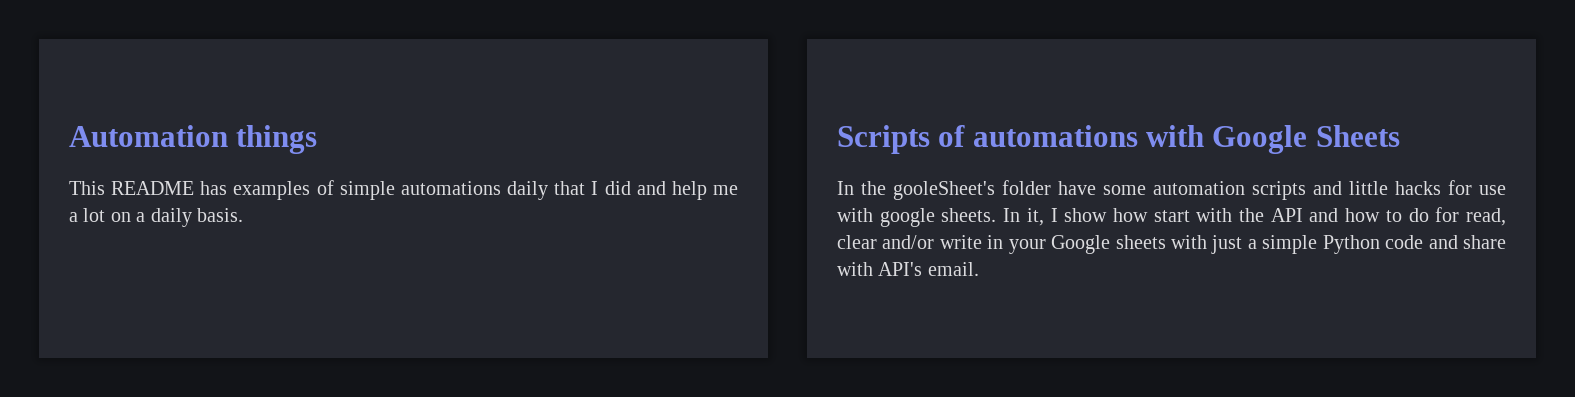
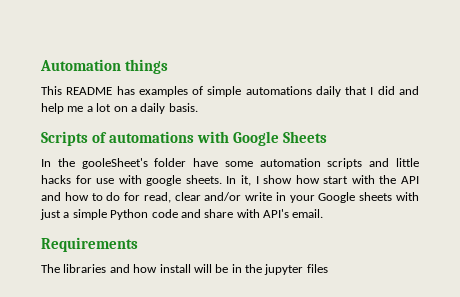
(979, 269) none -> [41,237,138,252] [41,264,328,275] // Requirements // The libraries and how install will be in the jupyter files

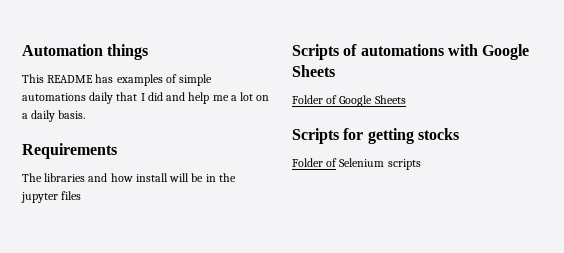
[41,131,328,146] [41,158,419,169] [41,175,419,186] [41,192,420,203] [40,209,324,220] // Scripts of automations with Google Sheets // In the gooleSheet's folder have some automation scripts and little hacks for use with google sheets. In it, I show how start with the API and how to do for read, clear and/or write in your Google sheets with just a simple Python code and share with API's email. -> (86, 114) none
(328, 268) none -> [292,44,530,60] [292,65,335,77] [292,95,406,107] [292,128,459,144] [292,158,421,170] // Scripts of automations with Google Sheets // Folder of Google Sheets // Scripts for getting stocks // Folder of Selenium scripts

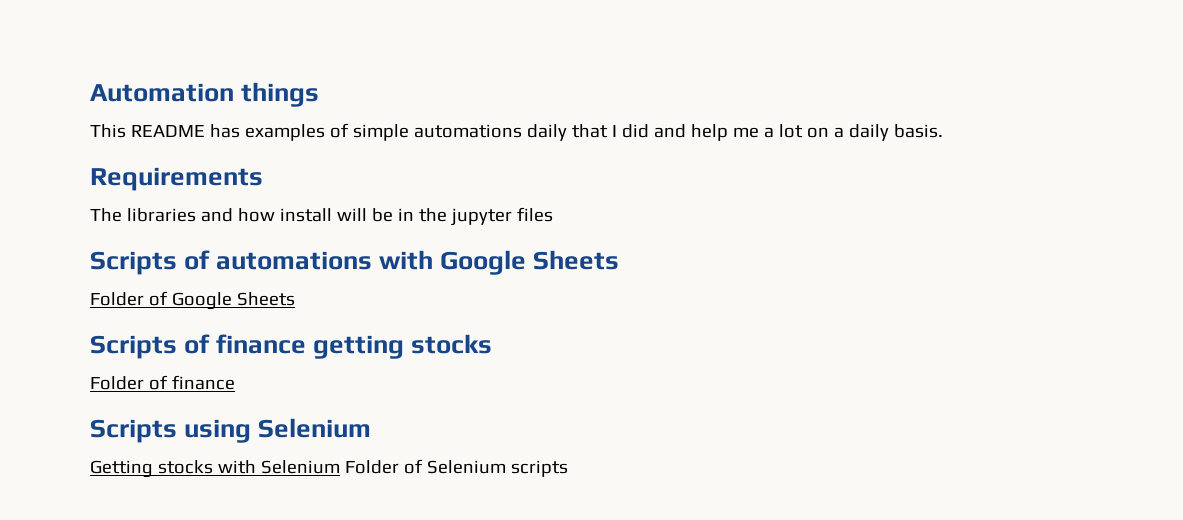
[343,128,364,140] for -> [184,334,307,354] of finance
(338, 162) none -> [171,375,235,390] [90,418,372,443] [90,459,423,478] finance // Scripts using Selenium // Getting stocks with Selenium Folder of

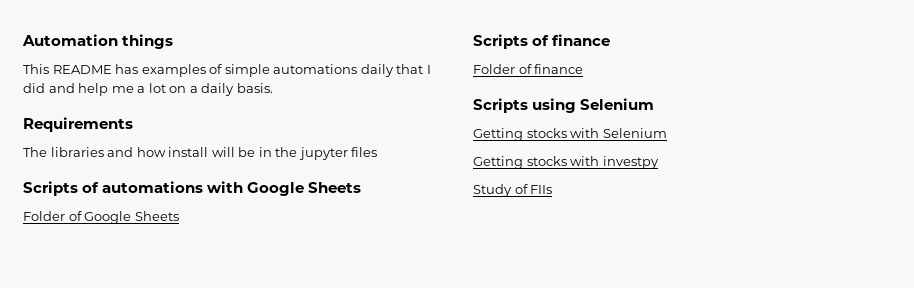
[313,334,493,359] getting stocks -> (611, 40) none
[344,459,568,477] Folder of Selenium scripts -> [473,156,659,169] [473,184,553,197] // Getting stocks with investpy // Study of FIIs

